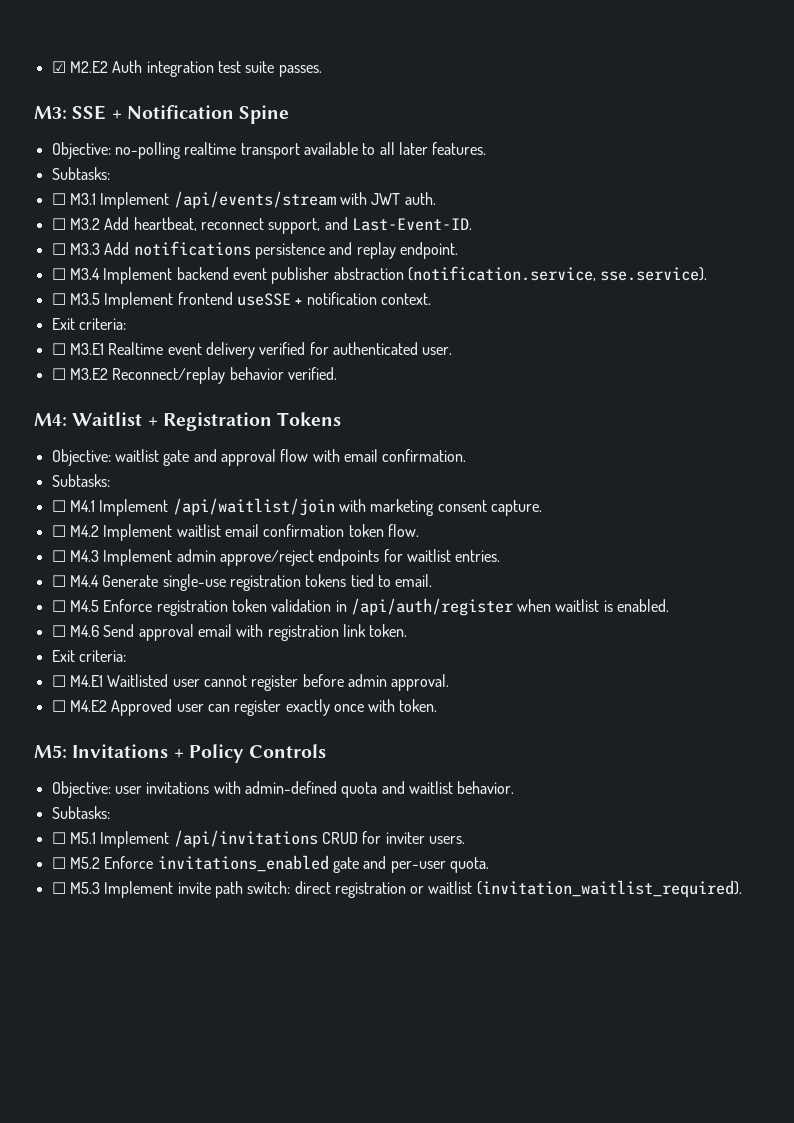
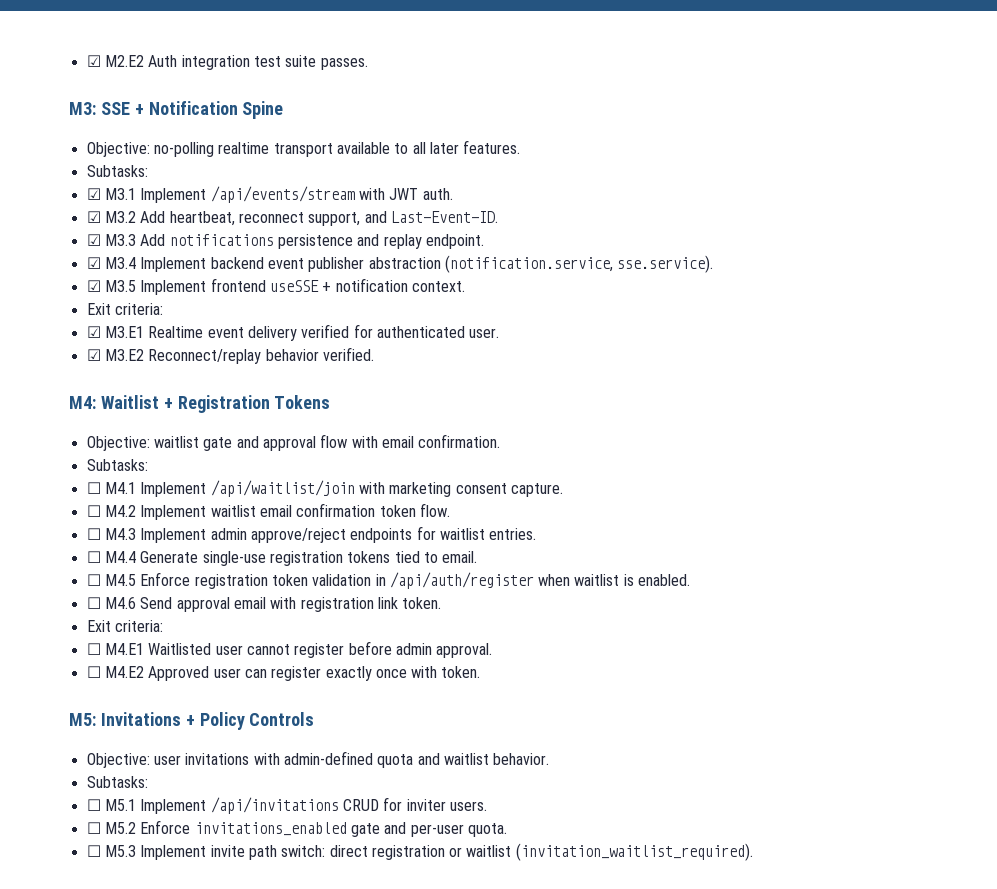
[51,193,66,205] ☐ -> [86,188,101,200] ☑
[51,218,66,230] ☐ -> [86,211,101,223] ☑
[51,243,66,255] ☐ -> [86,234,101,246] ☑
[51,268,66,280] ☐ -> [86,257,101,269] ☑
[51,293,66,305] ☐ -> [86,280,101,292] ☑
[51,343,66,355] ☐ -> [86,326,101,338] ☑
[51,368,66,380] ☐ -> [86,349,101,361] ☑

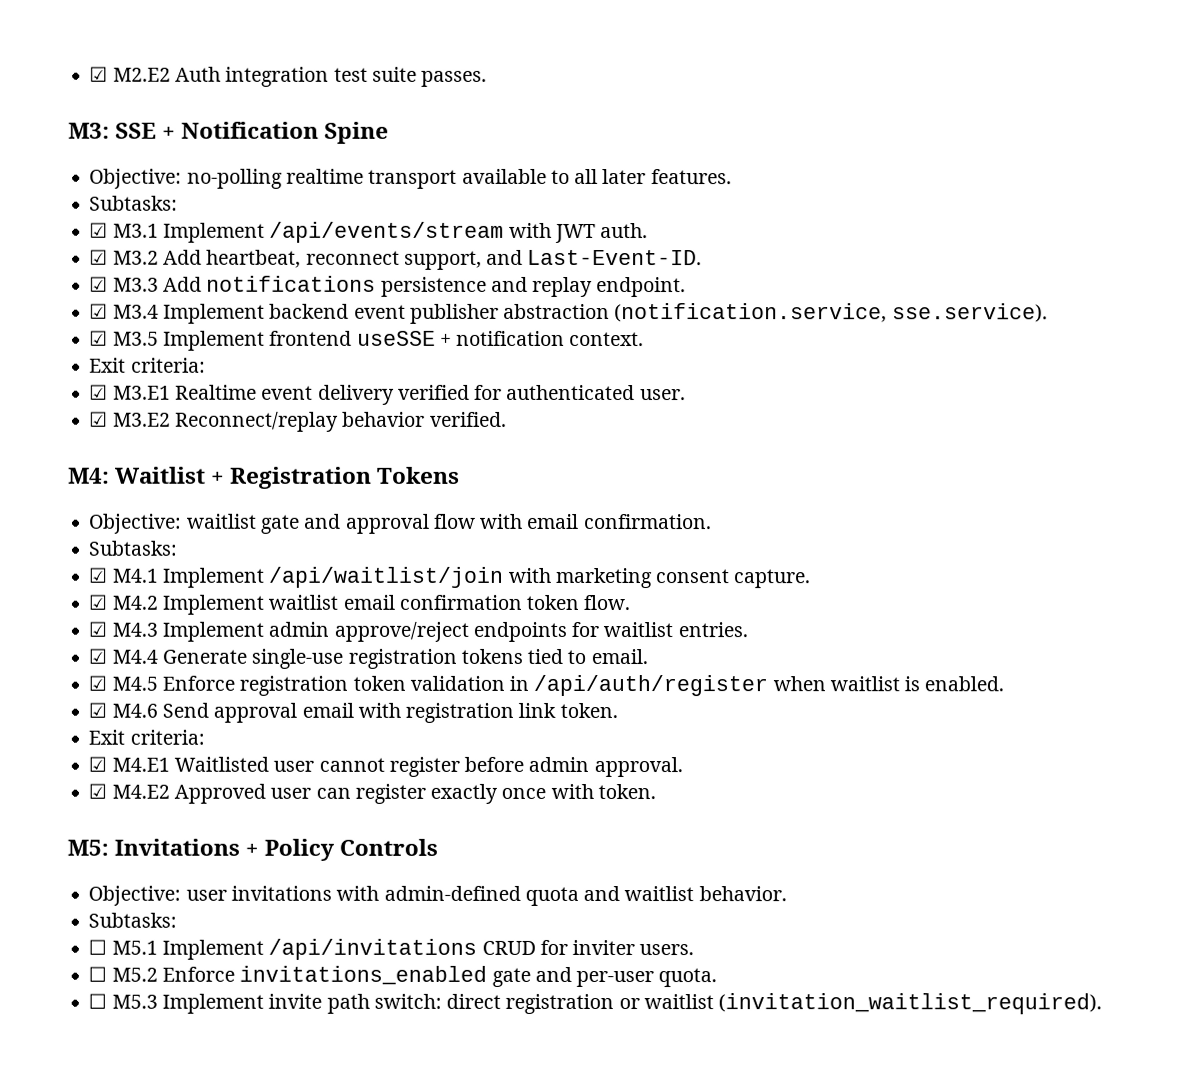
[86,482,101,494] ☐ -> [88,567,108,583] ☑
[86,505,101,517] ☐ -> [88,594,108,610] ☑
[86,528,101,540] ☐ -> [88,621,108,637] ☑
[86,551,101,563] ☐ -> [88,648,108,664] ☑
[86,574,101,586] ☐ -> [88,675,108,691] ☑
[86,597,101,609] ☐ -> [88,702,108,718] ☑
[86,643,101,655] ☐ -> [88,756,108,772] ☑
[86,666,101,678] ☐ -> [88,783,108,799] ☑

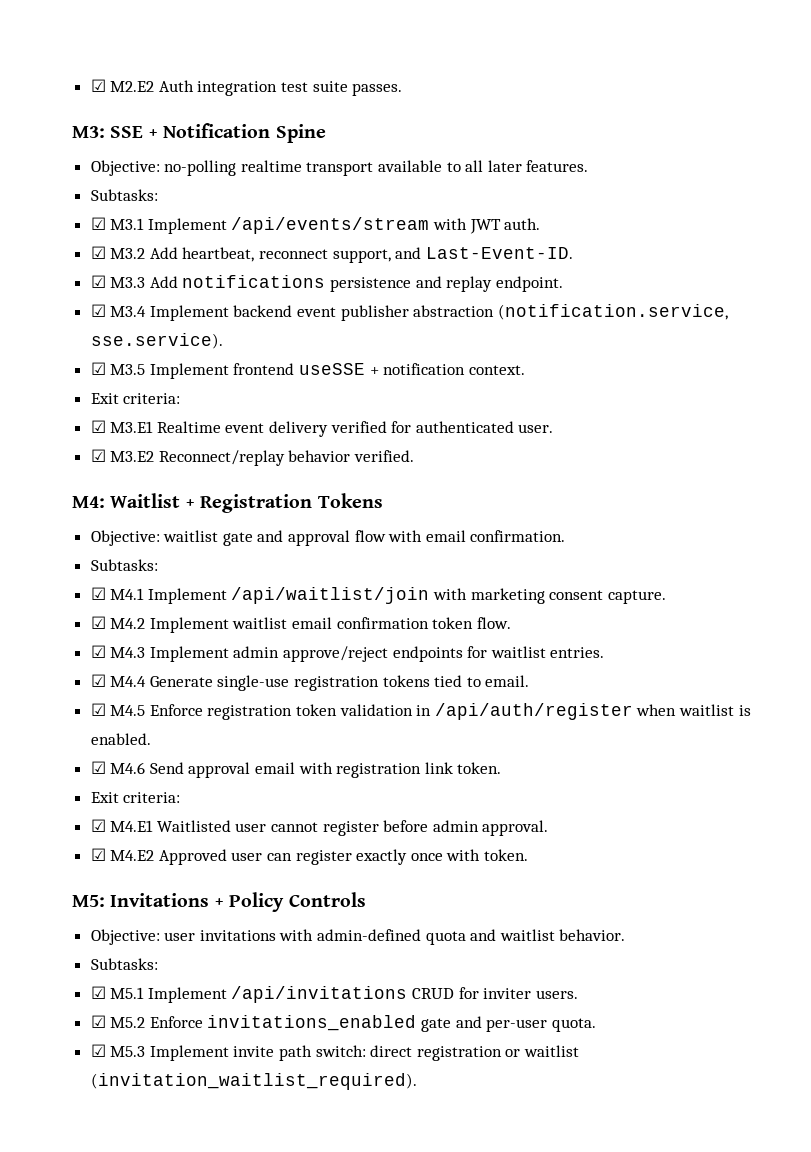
[88,939,108,955] ☐ -> [90,986,106,999] ☑
[88,966,108,982] ☐ -> [90,1015,106,1028] ☑
[88,993,108,1009] ☐ -> [90,1044,106,1057] ☑

